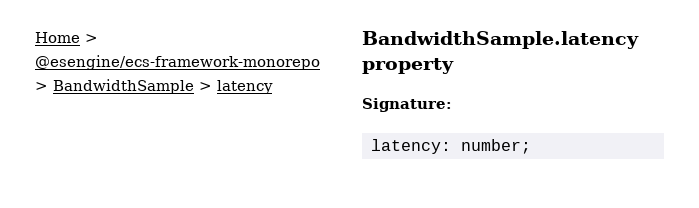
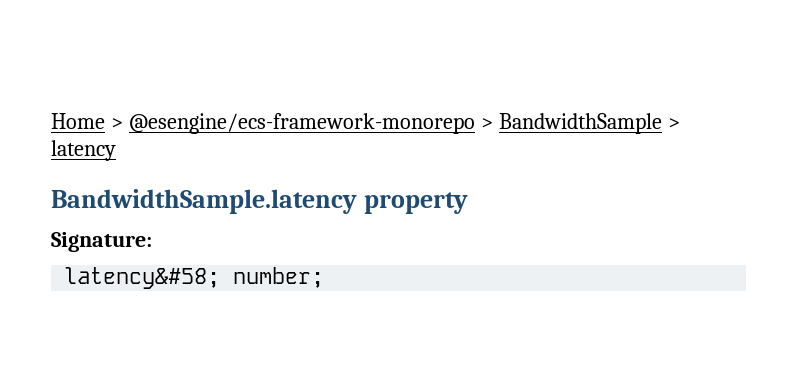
[371,139,451,154] latency: -> [64,267,221,289] latency&#58;

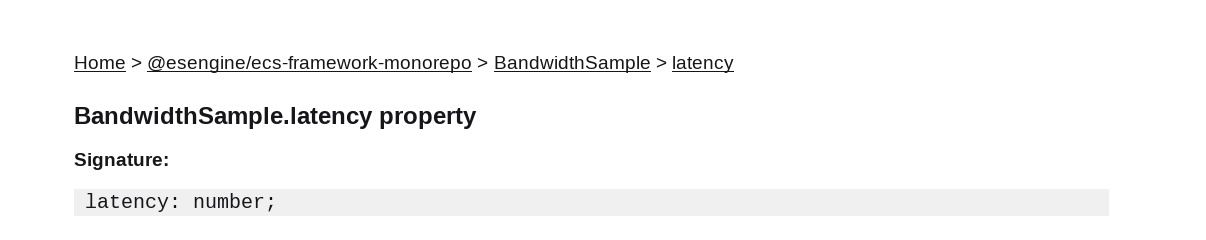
[64,267,221,289] latency&#58; -> [85,193,182,212] latency:

